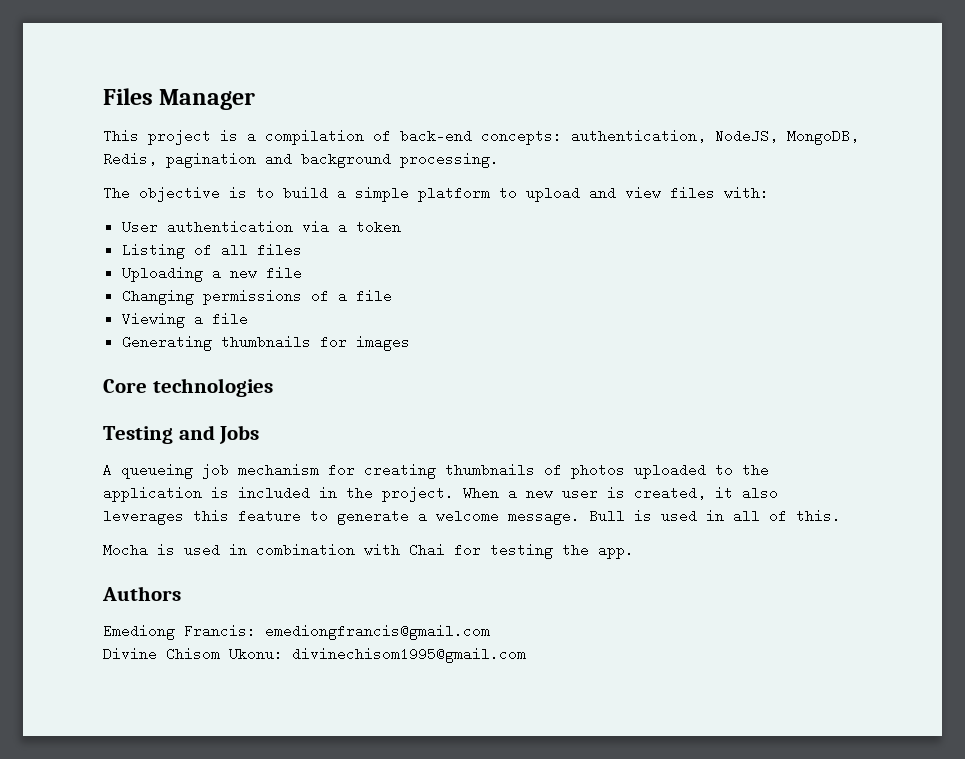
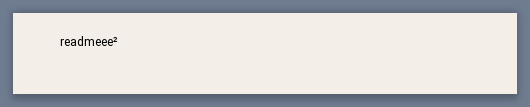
[103,88,256,110] [103,129,859,145] [103,152,499,168] [103,186,769,202] [121,220,401,234] [121,243,302,259] [121,266,302,282] [121,289,392,305] [121,312,248,328] [121,335,410,351] [103,378,273,397] [103,425,260,444] [103,463,769,479] [103,486,778,502] [103,509,841,525] [103,543,634,559] [102,586,181,601] [103,624,490,640] [103,647,526,663] Files Manager // This project is a compilation of back-end concepts: authentication, NodeJS, MongoDB, Redis, pagination and background processing. // The objective is to build a simple platform to upload and view files with: // User authentication via a token // Listing of all files // Uploading a new file // Changing permissions of a file // Viewing a file // Generating thumbnails for images // Core technologies // Testing and Jobs // A queueing job mechanism for creating thumbnails of photos uploaded to the application is included in the project. When a new user is created, it also leverages this feature to generate a welcome message. Bull is used in all of this. // Mocha is used in combination with Chai for testing the app. // Authors // Emediong Francis: emediongfrancis@gmail.com // Divine Chisom Ukonu: divinechisom1995@gmail.com -> [60,36,118,46] readmeee²

